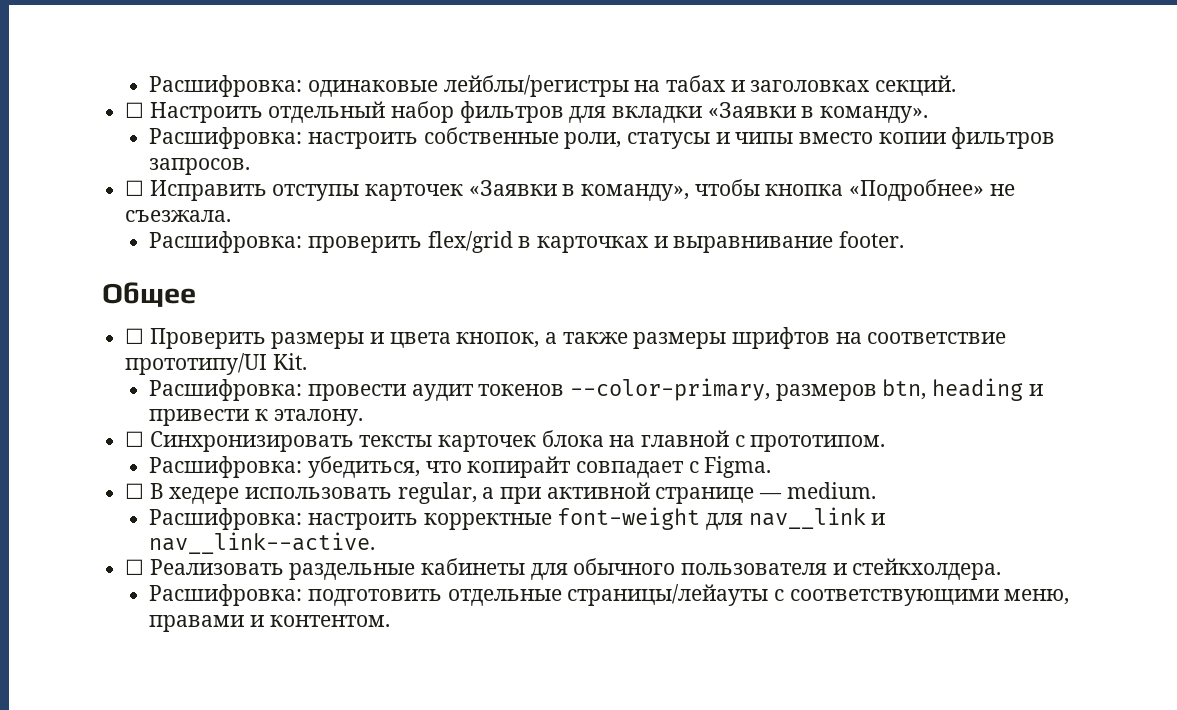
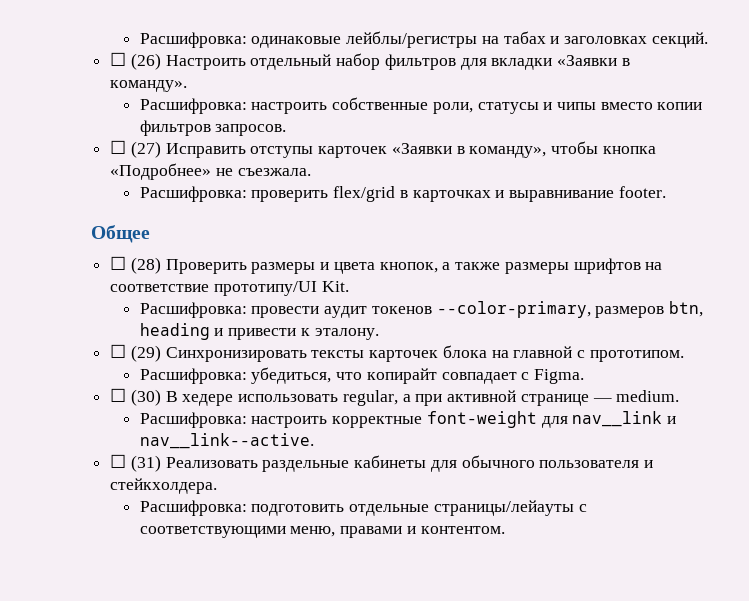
(145, 110) none -> [130,53,161,70] (26)
(145, 188) none -> [130,141,161,158] (27)
(145, 336) none -> [130,257,161,274] (28)
(145, 439) none -> [130,345,161,362] (29)
(145, 491) none -> [130,389,161,406] (30)
(145, 567) none -> [130,455,161,472] (31)

